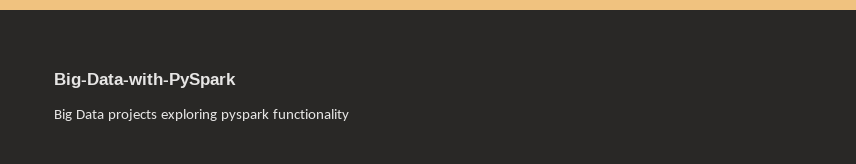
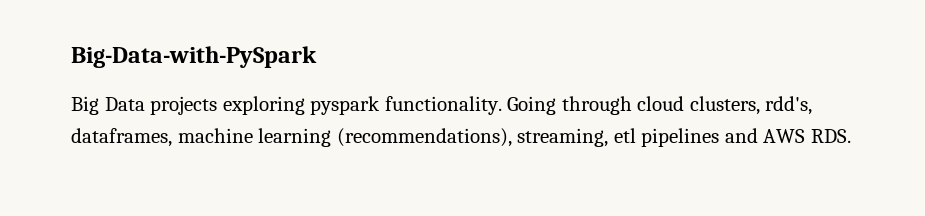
[272,109,349,121] functionality -> [384,96,813,115] [71,128,851,147] functionality. Going through cloud clusters, rdd's, dataframes, machine learning (recommendations), streaming, etl pipelines and AWS RDS.

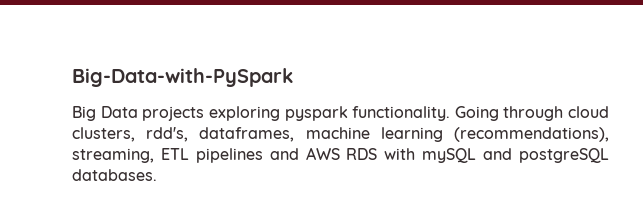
[613,128,636,143] etl -> [160,148,189,160] ETL
[810,129,851,143] RDS. -> [346,148,610,163] [72,169,157,181] RDS with mySQL and postgreSQL databases.

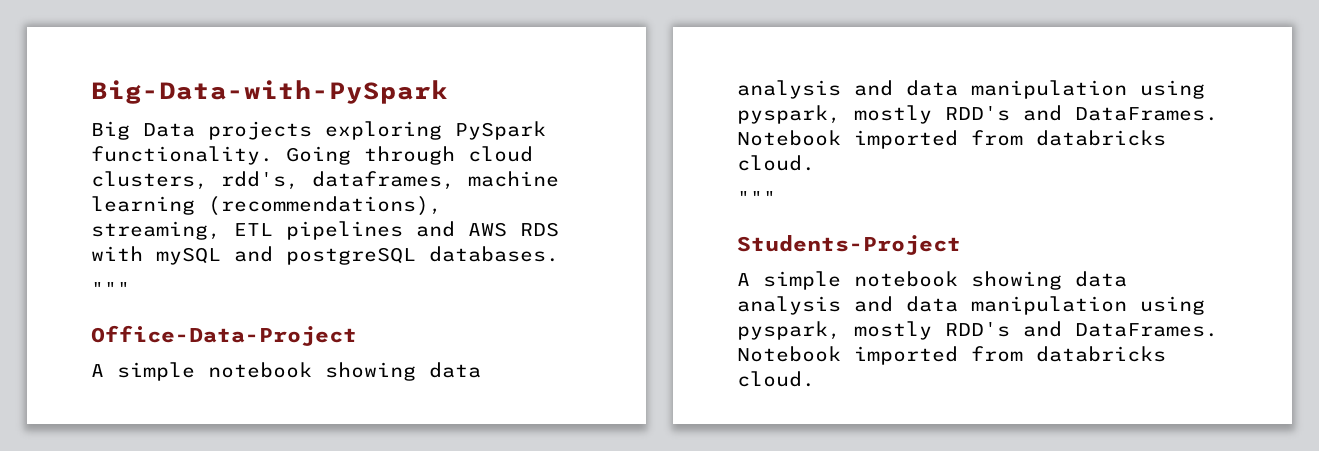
[284,106,348,121] pyspark -> [455,121,546,140] PySpark
(157, 175) none -> [91,282,130,296] [91,325,357,346] [91,362,481,381] [737,80,1205,99] [737,105,1218,124] [737,130,1166,149] [737,155,815,171] [737,191,776,205] [737,235,961,255] [737,271,1127,290] [737,296,1205,315] [737,321,1218,340] [737,346,1166,365] [737,371,815,387] // """ // Office-Data-Project // A simple notebook showing data analysis and data manipulation using pyspark, mostly RDD's and DataFrames. Notebook imported from databricks cloud. // """ // Students-Project // A simple notebook showing data analysis and data manipulation using pyspark, mostly RDD's and DataFrames. Notebook imported from databricks cloud.

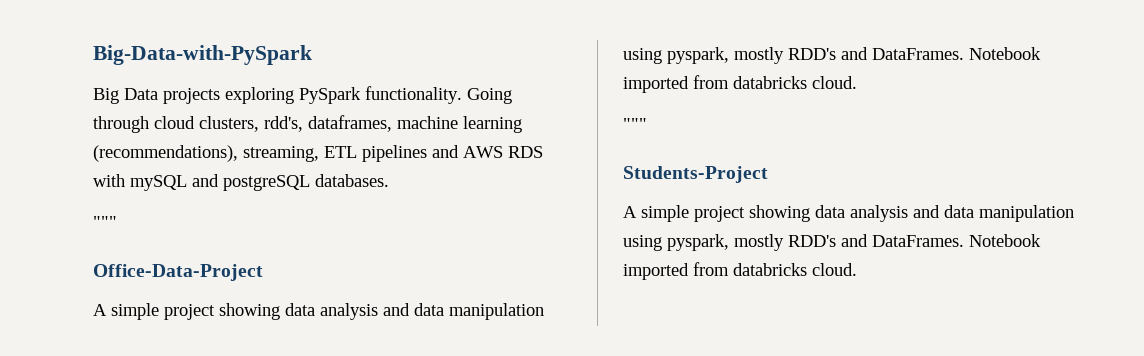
[208,362,312,378] notebook -> [164,304,215,320] project
[854,271,958,287] notebook -> [694,206,745,222] project

